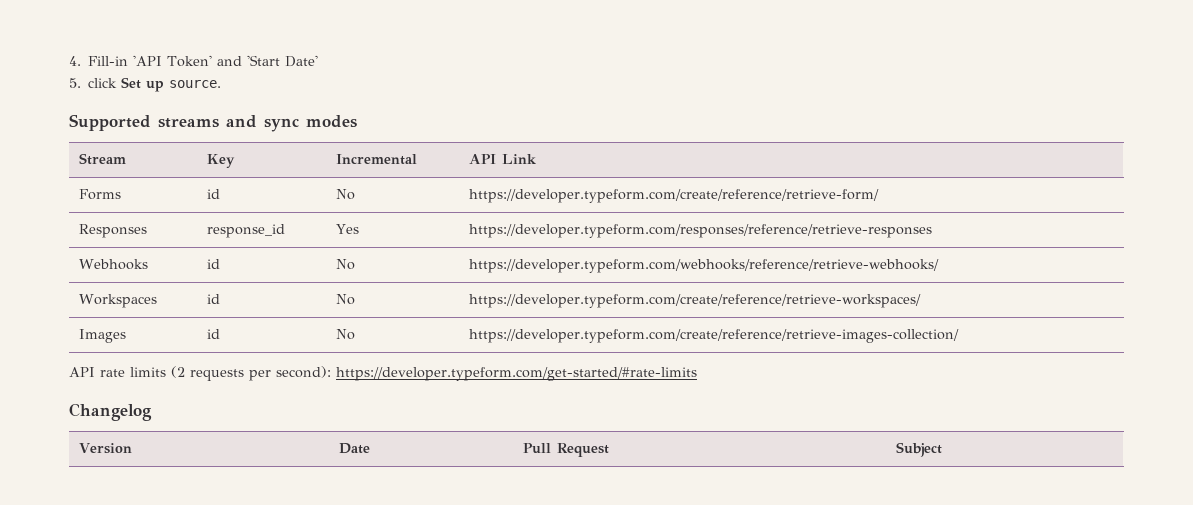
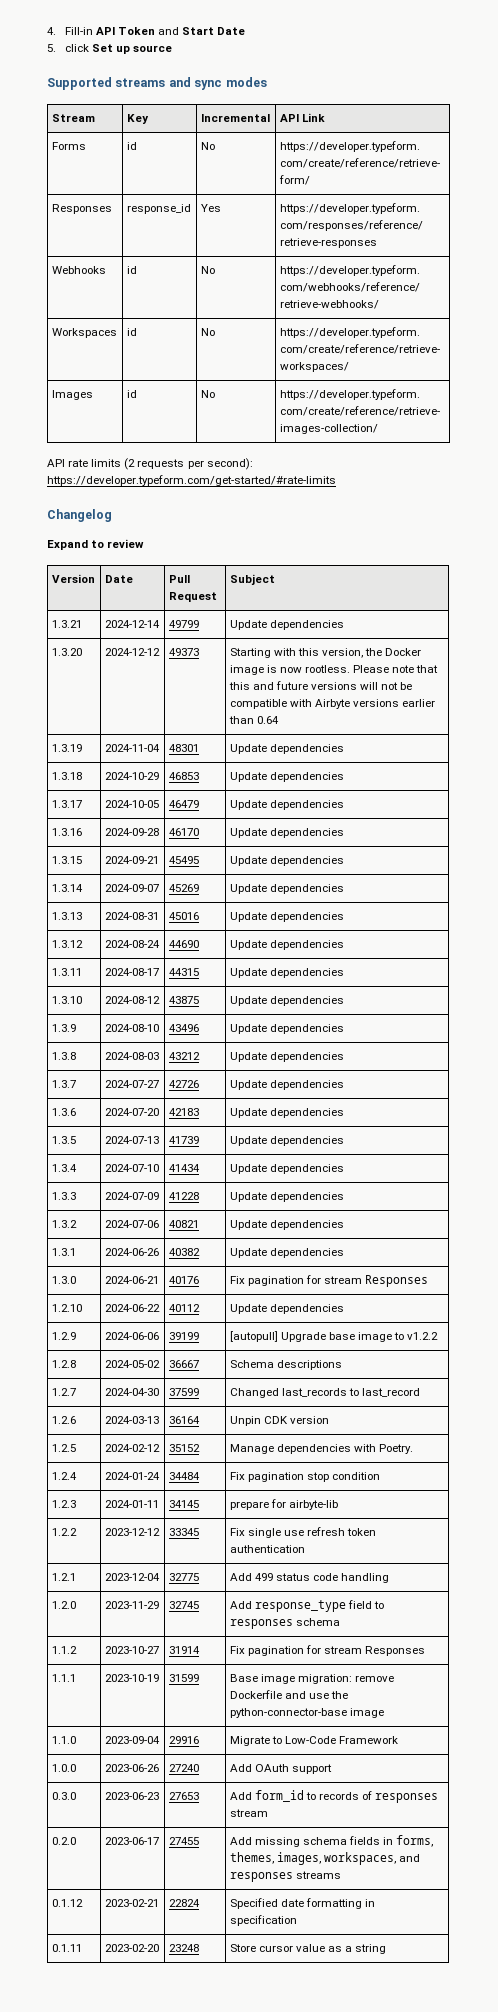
[133,55,319,67] 'API Token' and 'Start Date' -> [95,27,246,35] API Token and Start Date
[169,80,222,88] source. -> [132,45,172,52] source
(152, 412) none -> [47,539,145,550] // Expand to review
(943, 449) none -> [51,620,82,628] [104,620,160,628] [168,620,199,628] [229,620,344,630] [51,648,82,656] [104,648,160,656] [168,648,199,656] [229,648,422,658] [229,665,439,675] [228,681,413,690] [229,699,436,709] [228,716,279,724] [51,744,82,752] [104,744,160,752] [168,744,199,752] [229,744,344,754] [51,772,82,780] [104,772,159,780] [168,772,199,780] [229,772,344,782] [51,800,82,808] [104,800,159,808] [168,800,199,808] [229,800,344,810] [51,828,82,836] [104,828,159,836] [168,828,199,836] [229,828,344,838] [51,856,82,864] [104,856,159,864] [168,856,199,864] [229,856,344,866] [51,884,83,892] [104,884,159,892] [168,884,199,892] [229,884,344,894] [51,912,82,920] [104,912,159,920] [168,912,199,920] [229,912,344,922] [51,940,83,948] [104,940,160,948] [168,940,199,948] [229,940,344,950] [51,968,82,976] [104,968,159,976] [168,968,199,976] [229,968,344,978] [51,996,82,1004] [104,996,160,1004] [168,996,199,1004] [229,996,344,1006] [51,1024,76,1032] [104,1024,159,1032] [168,1024,199,1032] [229,1024,344,1034] [51,1052,76,1060] [104,1052,159,1060] [168,1052,200,1060] [229,1052,344,1062] [51,1080,76,1088] [104,1080,159,1088] [168,1080,199,1088] [229,1080,344,1090] [51,1108,76,1116] [104,1108,159,1116] [168,1108,199,1116] [229,1108,344,1118] [51,1136,76,1144] [104,1136,159,1144] [168,1136,199,1144] [229,1136,344,1146] [51,1164,77,1172] [104,1164,159,1172] [168,1164,200,1172] [229,1164,344,1174] [51,1192,76,1200] [104,1192,159,1200] [168,1192,199,1200] [229,1192,344,1202] [51,1220,77,1228] [104,1220,159,1228] [168,1220,199,1228] [229,1220,344,1230] [51,1248,76,1256] [104,1248,159,1256] [168,1248,200,1256] [229,1248,344,1258] [51,1276,76,1284] [104,1276,159,1284] [168,1276,199,1284] [229,1275,429,1287] [51,1304,82,1312] [104,1304,160,1312] [168,1304,200,1312] [229,1304,344,1314] [51,1332,76,1340] [104,1332,159,1340] [168,1332,199,1340] [229,1331,439,1342] [51,1360,76,1368] [104,1360,160,1368] [168,1360,199,1368] [229,1360,342,1370] [51,1388,76,1396] [104,1388,159,1396] [168,1388,199,1396] [229,1388,420,1398] [51,1416,76,1424] [104,1416,159,1424] [168,1416,200,1424] [229,1416,329,1426] [51,1444,76,1452] [104,1444,160,1452] [168,1444,200,1452] [229,1444,413,1454] [51,1472,77,1480] [104,1472,160,1480] [168,1472,200,1480] [229,1472,380,1482] [51,1500,76,1508] [104,1500,159,1508] [168,1500,199,1508] [229,1499,338,1510] [51,1528,77,1536] [104,1528,160,1536] [168,1528,199,1536] [229,1527,377,1538] [229,1545,305,1553] [51,1573,76,1581] [104,1573,160,1581] [168,1573,199,1581] [229,1573,390,1583] [51,1601,76,1609] [104,1601,159,1609] [168,1601,199,1609] [229,1600,384,1612] [229,1618,340,1629] [51,1646,77,1654] [104,1646,159,1654] [168,1646,200,1654] [229,1645,426,1656] [51,1674,76,1682] [104,1674,159,1682] [168,1674,199,1682] [229,1674,394,1684] [229,1690,348,1699] [229,1708,384,1718] [51,1736,76,1744] [104,1736,160,1744] [168,1736,199,1744] [229,1736,398,1746] [51,1764,76,1772] [104,1764,159,1772] [168,1764,199,1772] [229,1764,332,1774] [51,1792,76,1800] [104,1792,159,1800] [168,1792,199,1800] [229,1790,439,1803] [229,1809,268,1817] [51,1837,76,1845] [104,1837,159,1845] [168,1837,199,1845] [229,1835,434,1847] [229,1852,420,1865] [229,1871,341,1882] [51,1899,83,1907] [104,1899,159,1907] [168,1899,200,1907] [229,1898,375,1909] [229,1915,297,1926] [51,1944,82,1952] [104,1944,159,1952] [168,1944,199,1952] [229,1944,387,1954] // 1.3.21 | 2024-12-14 | 49799 | Update dependencies // 1.3.20 | 2024-12-12 | 49373 | Starting with this version, the Docker image is now rootless. Please note that this and future versions will not be compatible with Airbyte versions earlier than 0.64 // 1.3.19 | 2024-11-04 | 48301 | Update dependencies // 1.3.18 | 2024-10-29 | 46853 | Update dependencies // 1.3.17 | 2024-10-05 | 46479 | Update dependencies // 1.3.16 | 2024-09-28 | 46170 | Update dependencies // 1.3.15 | 2024-09-21 | 45495 | Update dependencies // 1.3.14 | 2024-09-07 | 45269 | Update dependencies // 1.3.13 | 2024-08-31 | 45016 | Update dependencies // 1.3.12 | 2024-08-24 | 44690 | Update dependencies // 1.3.11 | 2024-08-17 | 44315 | Update dependencies // 1.3.10 | 2024-08-12 | 43875 | Update dependencies // 1.3.9 | 2024-08-10 | 43496 | Update dependencies // 1.3.8 | 2024-08-03 | 43212 | Update dependencies // 1.3.7 | 2024-07-27 | 42726 | Update dependencies // 1.3.6 | 2024-07-20 | 42183 | Update dependencies // 1.3.5 | 2024-07-13 | 41739 | Update dependencies // 1.3.4 | 2024-07-10 | 41434 | Update dependencies // 1.3.3 | 2024-07-09 | 41228 | Update dependencies // 1.3.2 | 2024-07-06 | 40821 | Update dependencies // 1.3.1 | 2024-06-26 | 40382 | Update dependencies // 1.3.0 | 2024-06-21 | 40176 | Fix pagination for stream Responses // 1.2.10 | 2024-06-22 | 40112 | Update dependencies // 1.2.9 | 2024-06-06 | 39199 | [autopull] Upgrade base image to v1.2.2 // 1.2.8 | 2024-05-02 | 36667 | Schema descriptions // 1.2.7 | 2024-04-30 | 37599 | Changed last_records to last_record // 1.2.6 | 2024-03-13 | 36164 | Unpin CDK version // 1.2.5 | 2024-02-12 | 35152 | Manage dependencies with Poetry. // 1.2.4 | 2024-01-24 | 34484 | Fix pagination stop condition // 1.2.3 | 2024-01-11 | 34145 | prepare for airbyte-lib // 1.2.2 | 2023-12-12 | 33345 | Fix single use refresh token authentication // 1.2.1 | 2023-12-04 | 32775 | Add 499 status code handling // 1.2.0 | 2023-11-29 | 32745 | Add response_type field to responses schema // 1.1.2 | 2023-10-27 | 31914 | Fix pagination for stream Responses // 1.1.1 | 2023-10-19 | 31599 | Base image migration: remove Dockerfile and use the python-connector-base image // 1.1.0 | 2023-09-04 | 29916 | Migrate to Low-Code Framework // 1.0.0 | 2023-06-26 | 27240 | Add OAuth support // 0.3.0 | 2023-06-23 | 27653 | Add form_id to records of responses stream // 0.2.0 | 2023-06-17 | 27455 | Add missing schema fields in forms, themes, images, workspaces, and responses streams // 0.1.12 | 2023-02-21 | 22824 | Specified date formatting in specification // 0.1.11 | 2023-02-20 | 23248 | Store cursor value as a string

